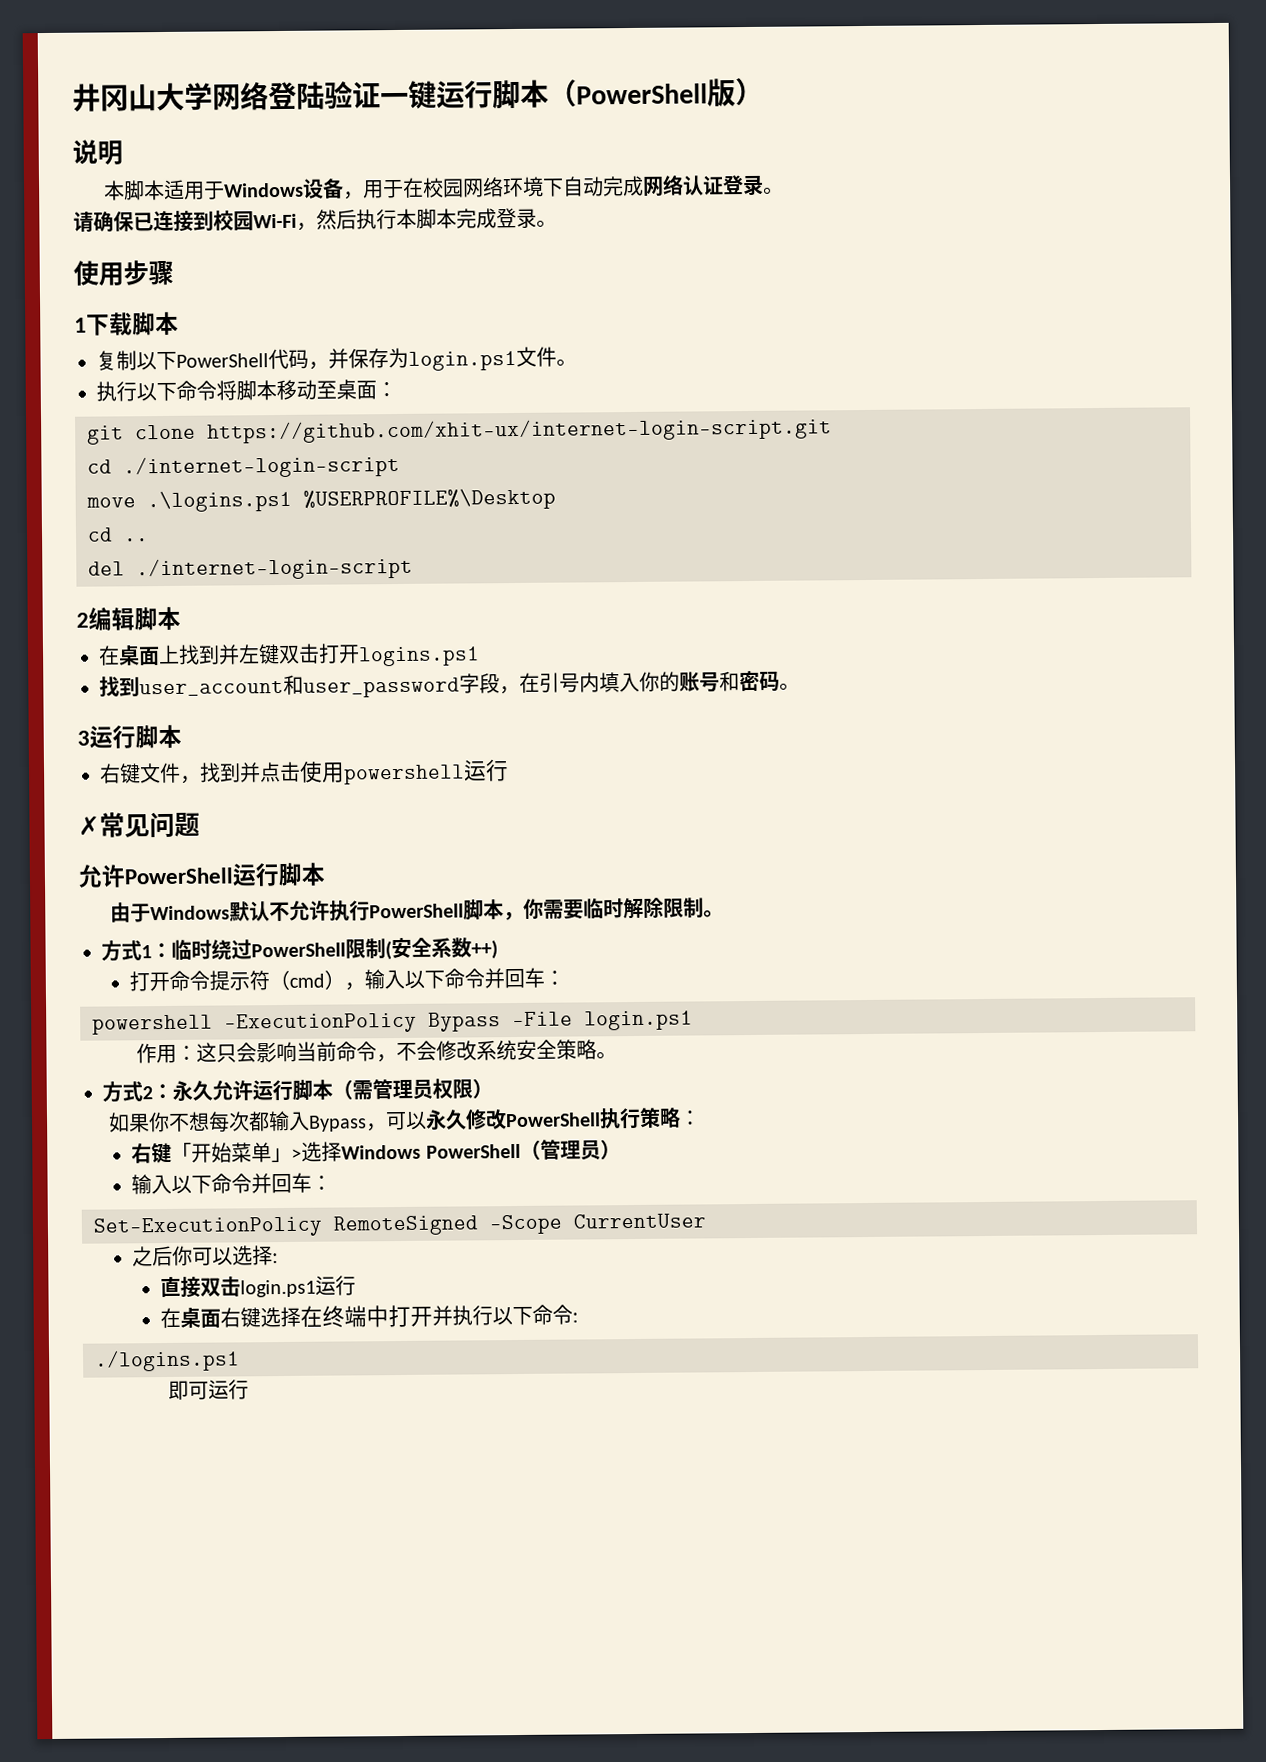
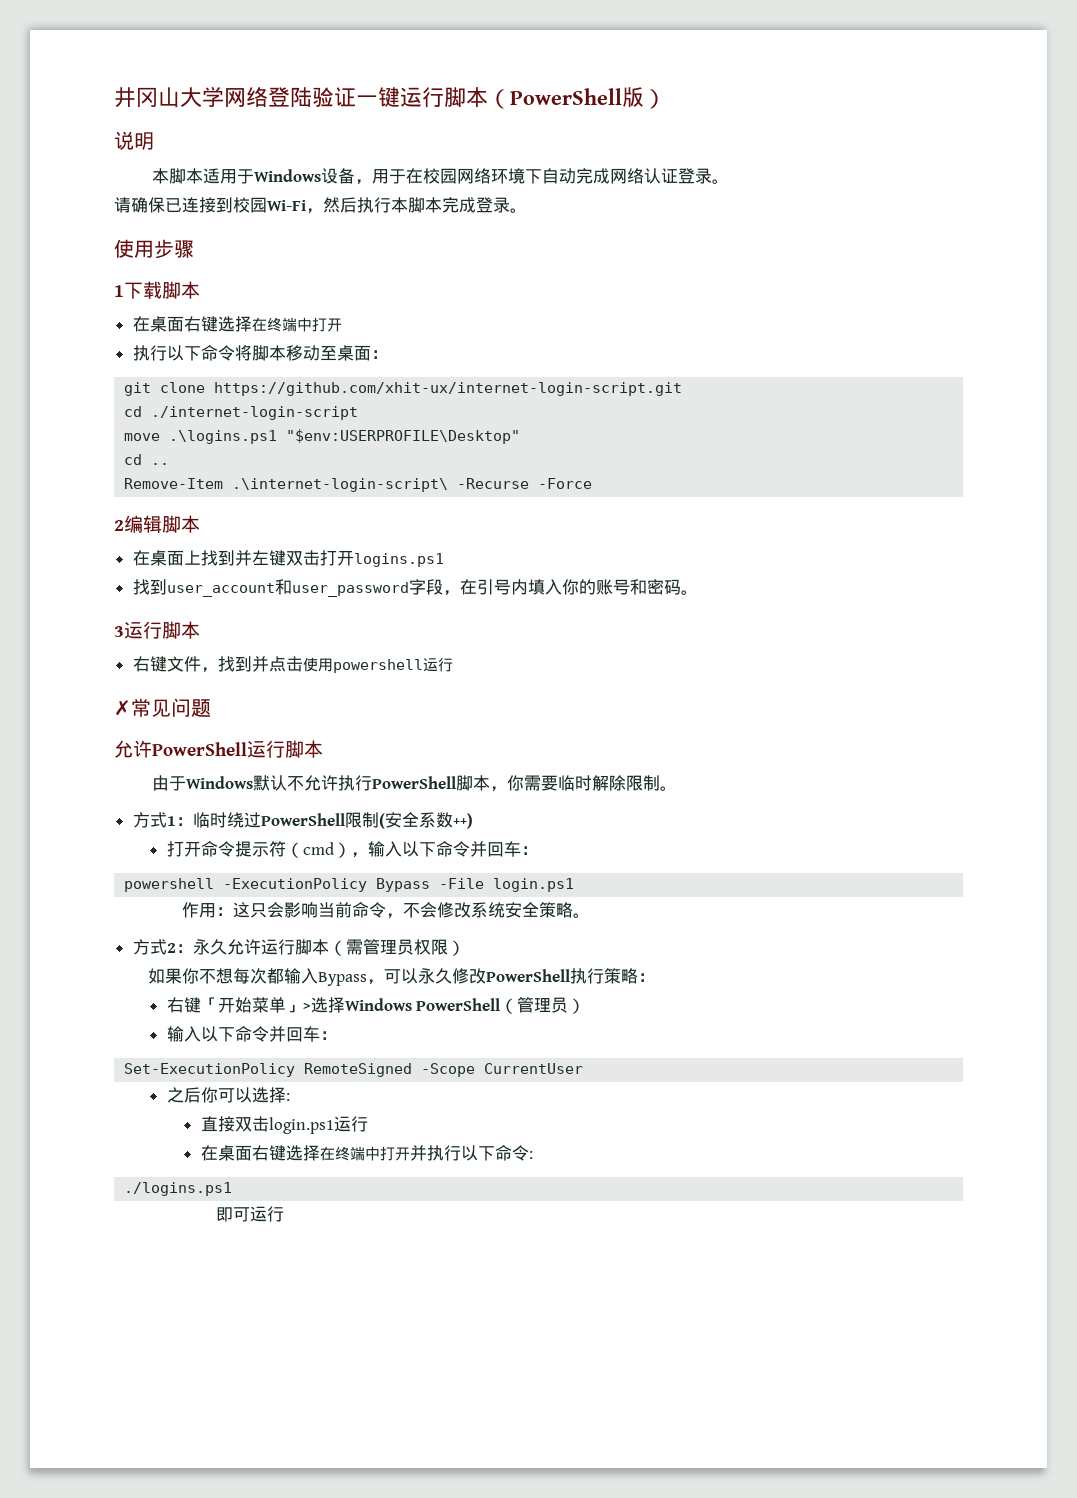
[96,346,577,371] 复制以下PowerShell代码，并保存为login.ps1文件。 -> [132,316,342,332] 在桌面右键选择在终端中打开
[303,487,556,511] %USERPROFILE%\Desktop -> [286,429,521,444] "$env:USERPROFILE\Desktop"
[88,556,413,581] del ./internet-login-script -> [124,478,593,492] Remove-Item .\internet-login-script\ -Recurse -Force

